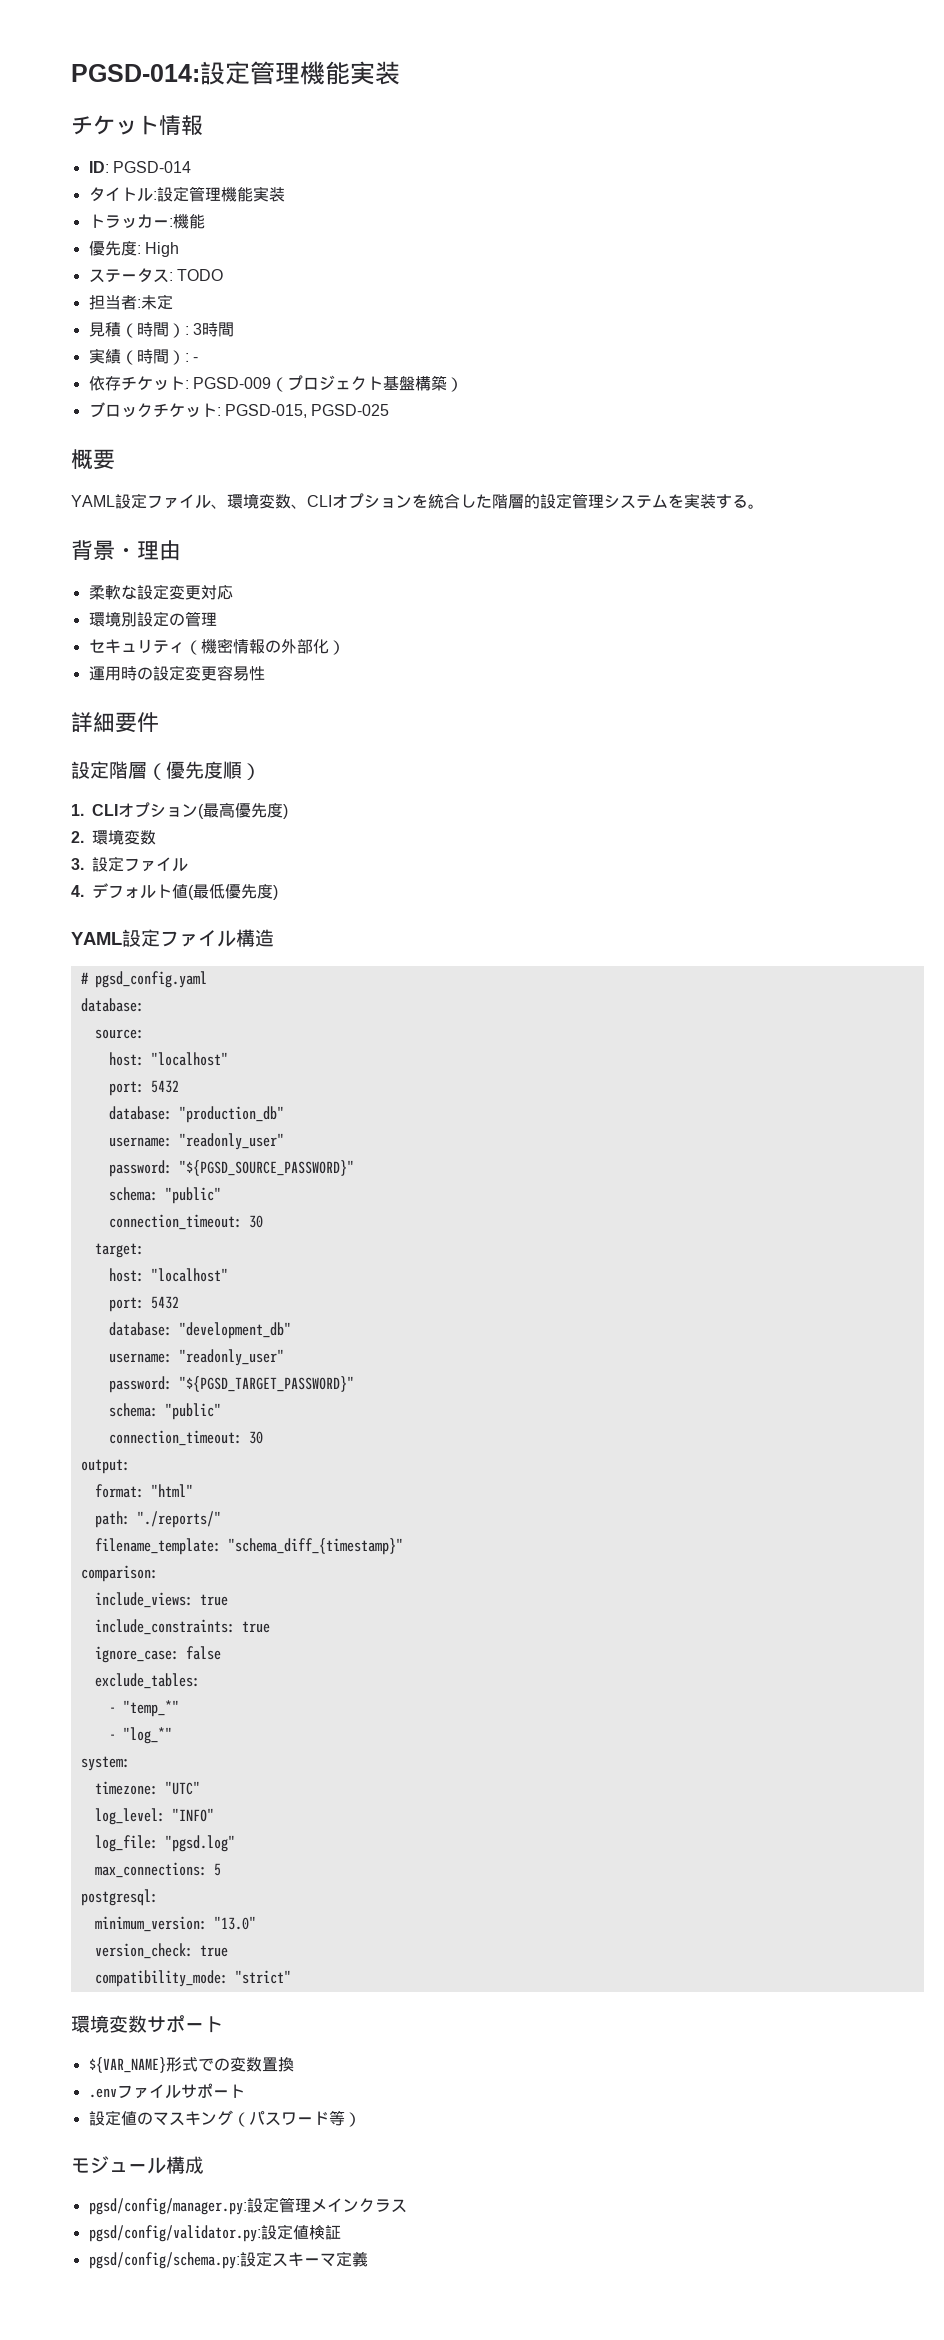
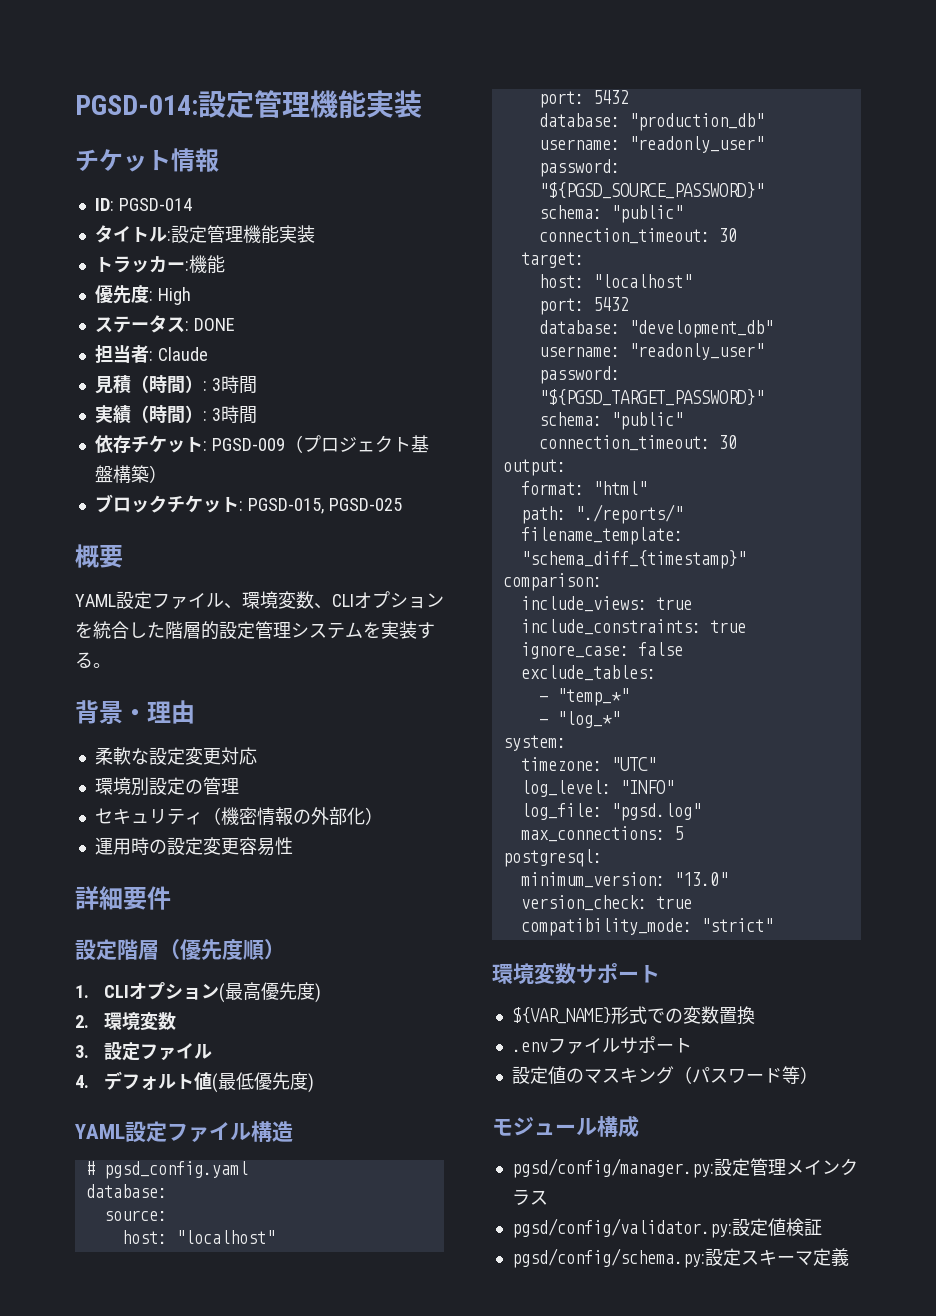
[176,269,223,281] TODO -> [193,318,235,331] DONE
[140,294,173,310] 未定 -> [157,347,208,361] Claude
[192,357,198,362] - -> [211,405,257,424] 3時間

